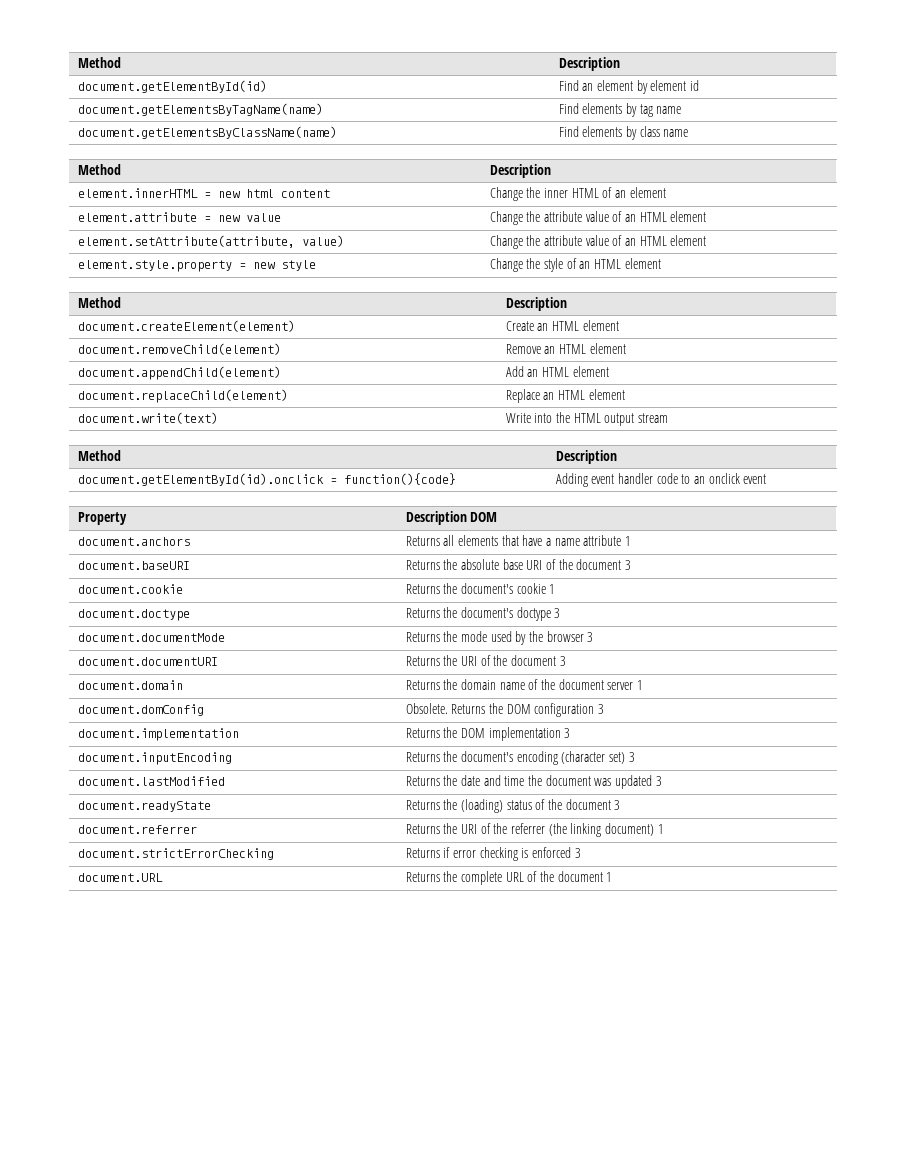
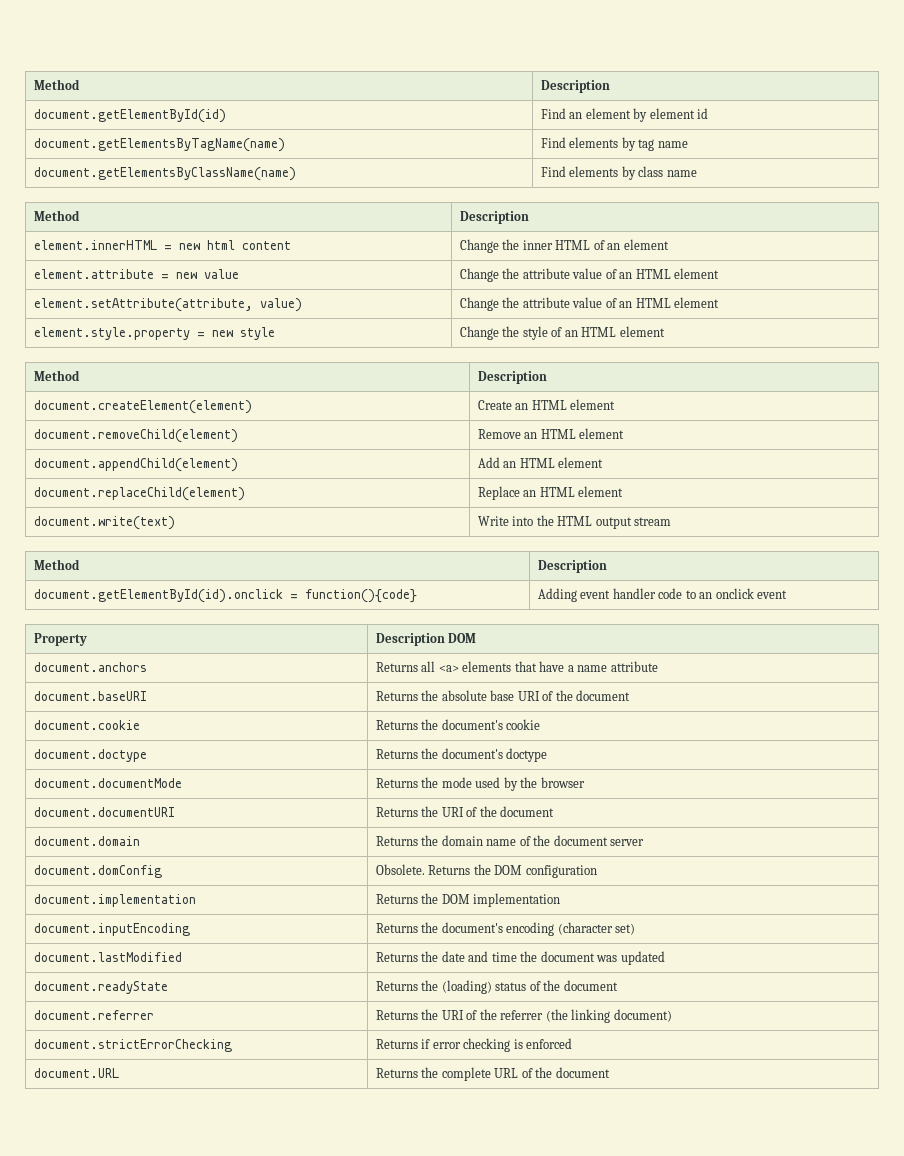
(455, 540) none -> [438,665,459,672] <a>
[624,536,631,546] 1 -> (658, 666) none
[624,560,631,570] 3 -> (631, 695) none
[549,584,556,594] 1 -> (541, 724) none
[554,608,561,618] 3 -> (548, 755) none
[587,632,594,642] 3 -> (585, 782) none
[559,656,566,666] 3 -> (555, 811) none
[636,680,643,690] 1 -> (645, 842) none
[598,704,605,714] 3 -> (597, 871) none
[564,728,571,738] 3 -> (561, 900) none
[628,752,635,762] 3 -> (636, 929) none
[655,776,662,786] 3 -> (665, 958) none
[614,800,621,810] 3 -> (618, 985) none
[657,824,664,834] 1 -> (672, 1015) none
[574,848,581,858] 3 -> (573, 1043) none
[606,872,613,882] 1 -> (610, 1072) none

